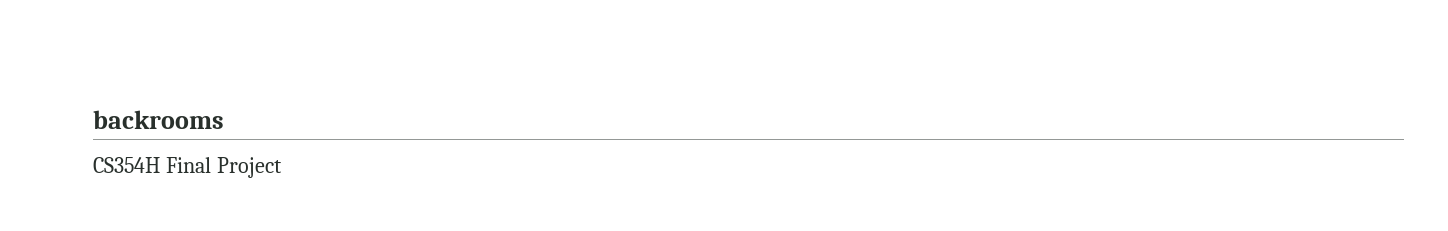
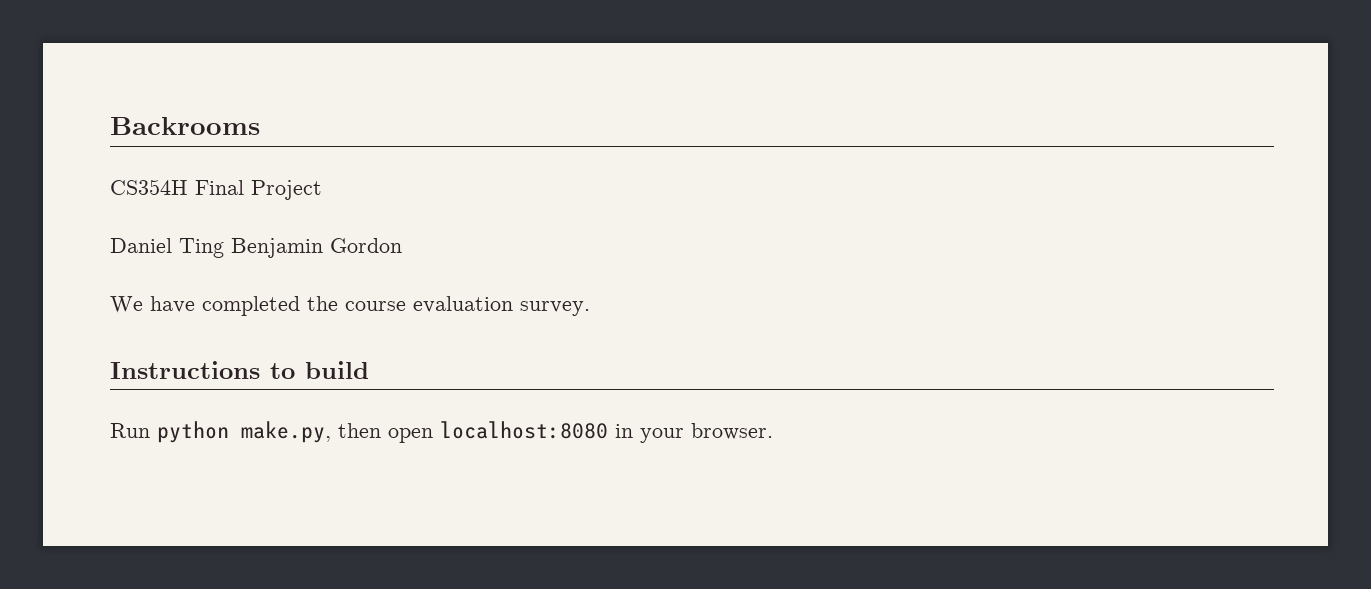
[93,110,224,129] backrooms -> [110,117,260,135] Backrooms
(282, 167) none -> [110,238,402,258] [110,296,590,316] [110,361,369,379] [110,421,773,443] // Daniel Ting Benjamin Gordon // We have completed the course evaluation survey. // Instructions to build // Run python make.py, then open localhost:8080 in your browser.

